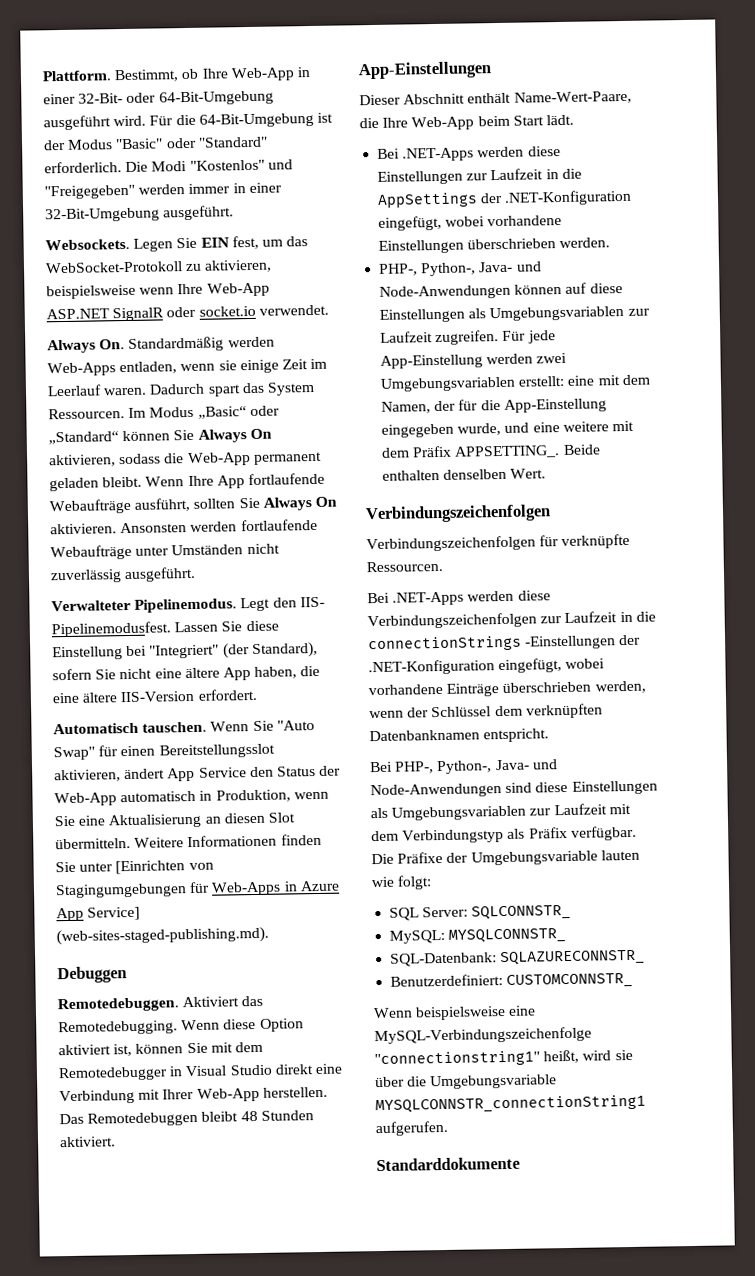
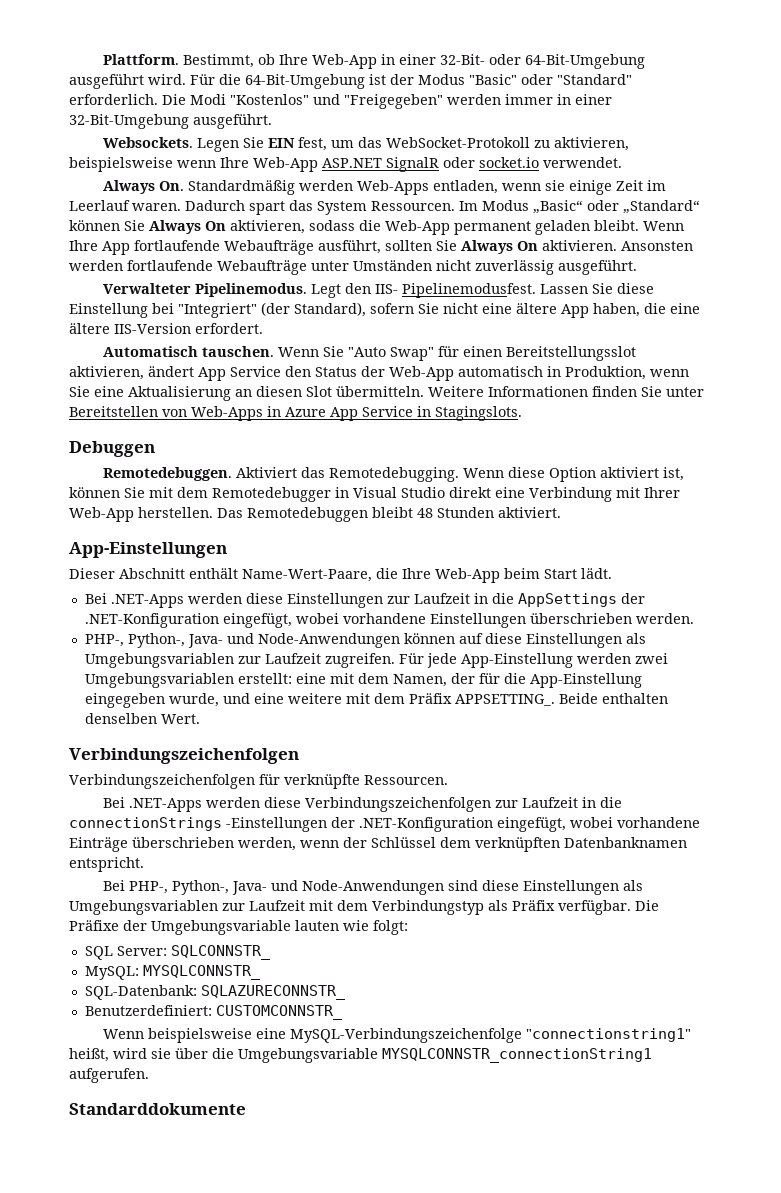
[115,860,214,875] [55,881,211,899] [Einrichten von Stagingumgebungen für -> [69,406,187,417] Bereitstellen von
[87,906,141,921] [56,926,269,946] Service] (web-sites-staged-publishing.md). -> [362,406,522,421] Service in Stagingslots.

